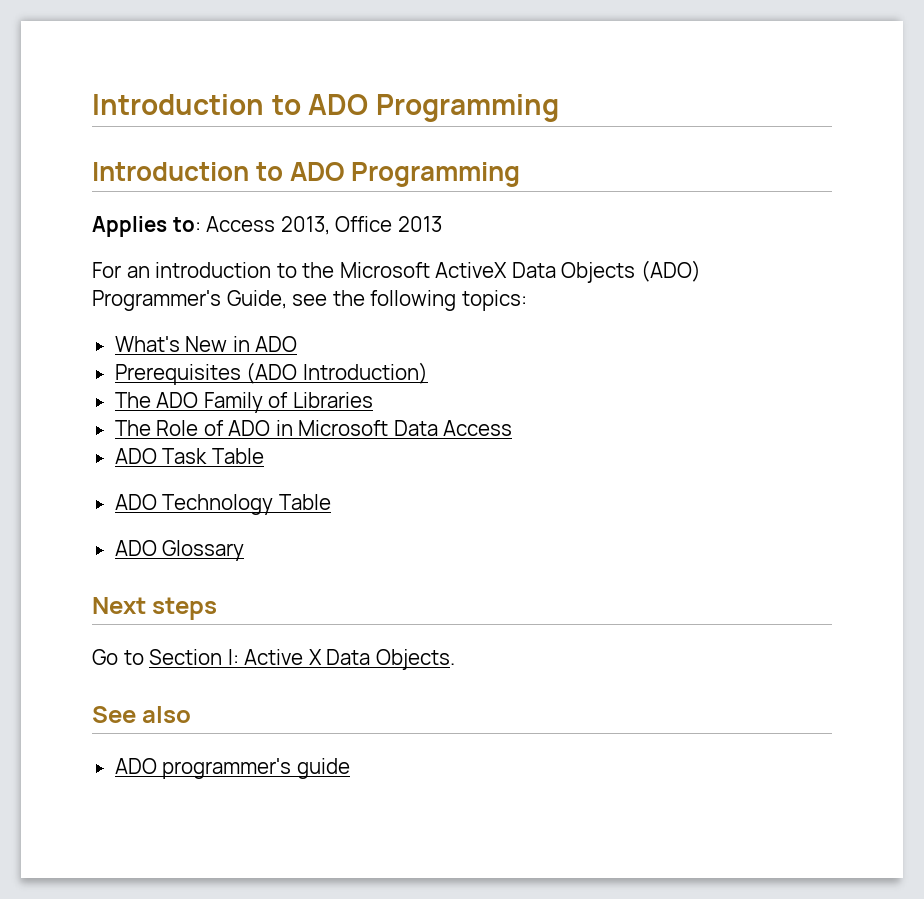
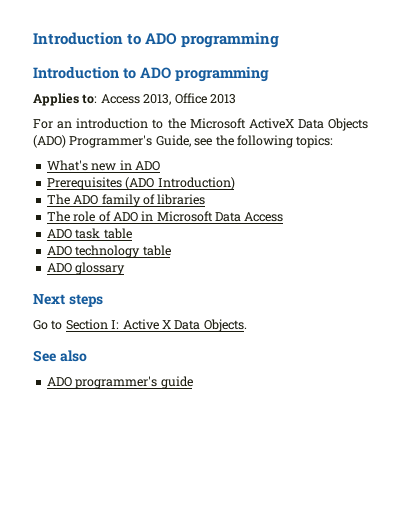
[92,94,559,122] [92,162,521,187] Introduction to ADO Programming // Introduction to ADO Programming -> [33,32,280,48] [33,66,269,82] Introduction to ADO programming // Introduction to ADO programming
[185,336,228,352] New -> [91,163,117,171] new
[203,392,373,413] [114,420,199,436] Family of Libraries // The Role -> [101,194,206,207] [46,211,96,222] family of libraries // The role
[162,448,264,464] [114,494,331,515] [114,540,245,561] Task Table // ADO Technology Table // ADO Glossary -> [75,228,132,239] [46,245,171,258] [46,262,126,275] task table // ADO technology table // ADO glossary

